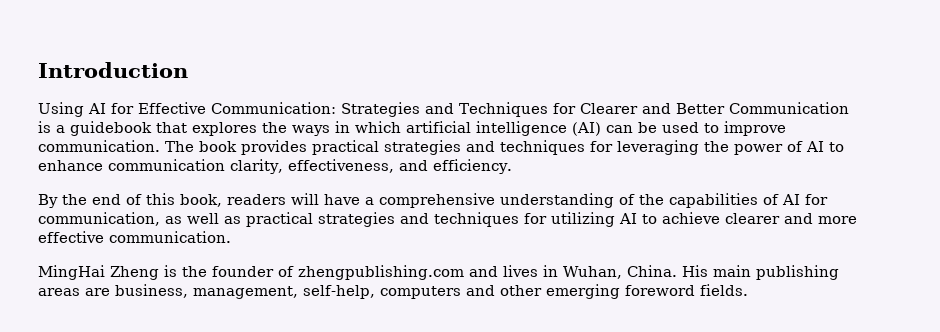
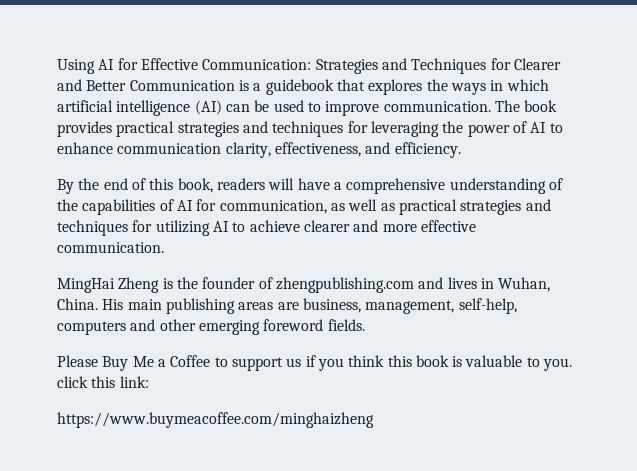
[38,62,188,78] Introduction // -> (57, 66) none
(748, 290) none -> [57,355,573,371] [57,376,149,388] [57,412,374,428] // Please Buy Me a Coffee to support us if you think this book is valuable to you. click this link: // https://www.buymeacoffee.com/minghaizheng

